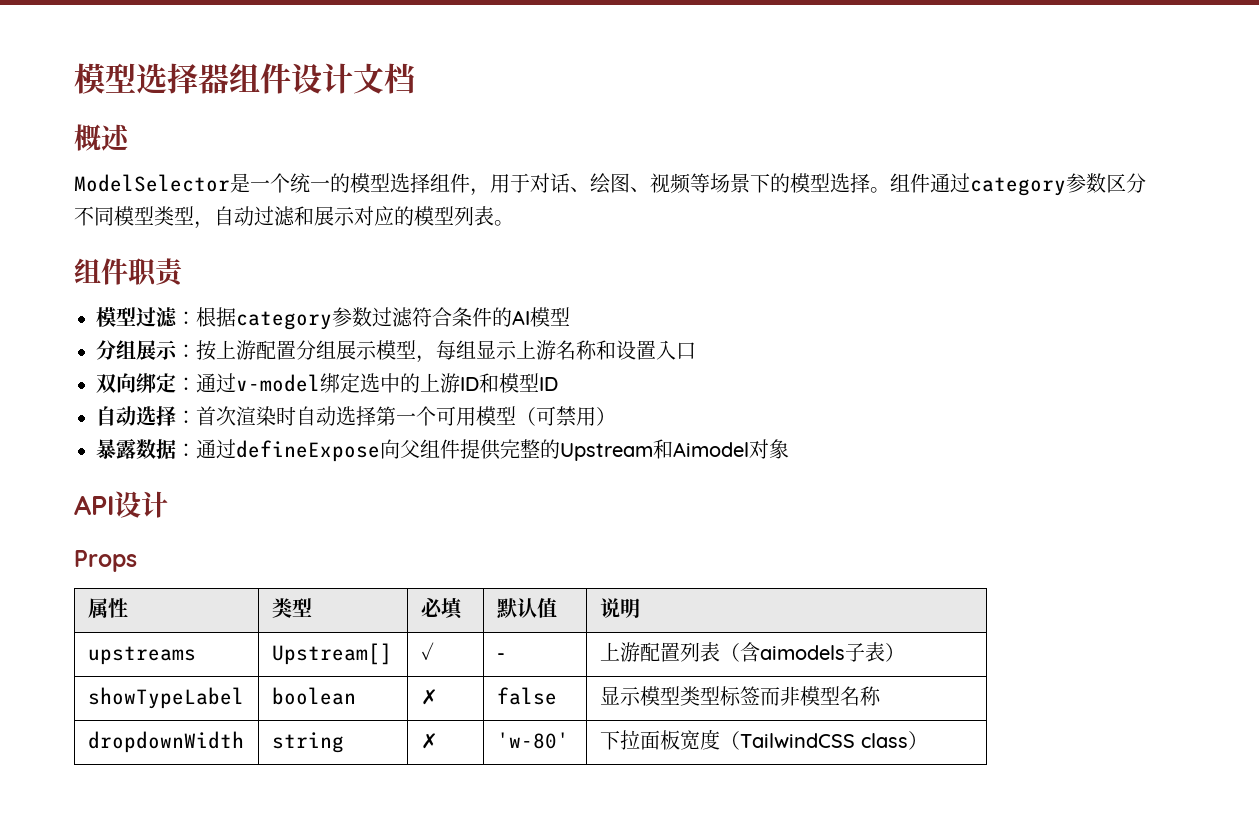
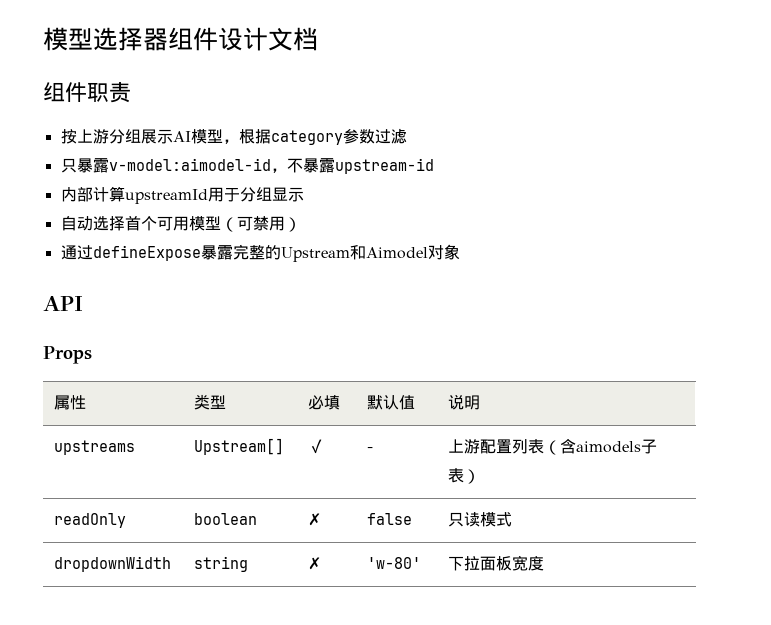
[74,124,130,151] [74,173,1146,196] [74,206,514,229] [74,258,186,287] [96,307,570,330] [96,340,696,363] [96,373,558,393] [96,406,416,426] 概述 // ModelSelector是一个统一的模型选择组件，用于对话、绘图、视频等场景下的模型选择。组件通过category参数区分不同模型类型，自动过滤和展示对应的模型列表。 // 组件职责 // 模型过滤：根据category参数过滤符合条件的AI模型 // 分组展示：按上游配置分组展示模型，每组显示上游名称和设置入口 // 双向绑定：通过v-model绑定选中的上游ID和模型ID // 自动选择：首次渲染时自动选择第一 -> [43,82,131,103] [60,128,407,145] [60,158,434,174] [60,186,304,204] [60,216,141,231] 组件职责 // 按上游分组展示AI模型，根据category参数过滤 // 只暴露v-model:aimodel-id，不暴露upstream-id // 内部计算upstreamId用于分组显示 // 自动选择首
[96,438,501,462] 暴露数据：通过defineExpose向父组件提供 -> [60,245,233,261] 通过defineExpose暴露
[114,491,168,518] 设计 -> (83, 303) none
[87,687,244,709] showTypeLabel -> [54,513,127,528] readOnly
[599,686,881,706] 显示模型类型标签而非模型名称 -> [448,512,513,527] 只读模式
[719,731,928,750] （TailwindCSS class） -> (545, 563) none

